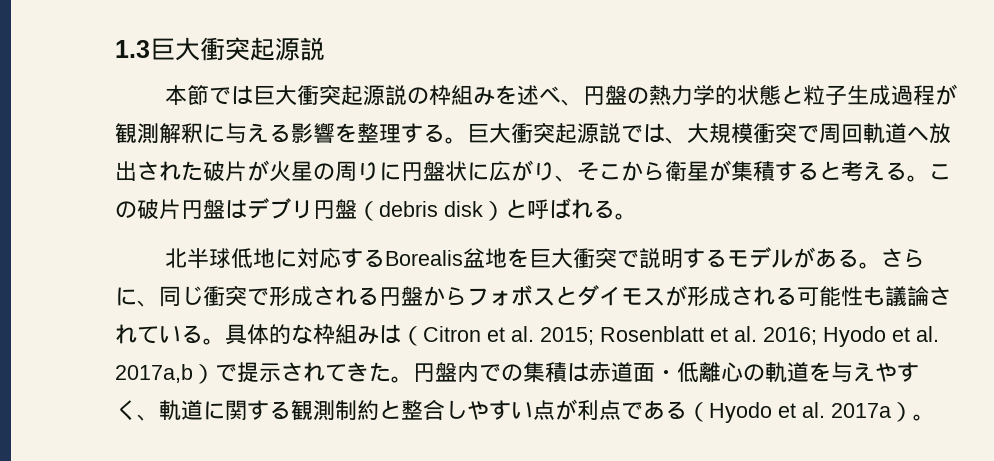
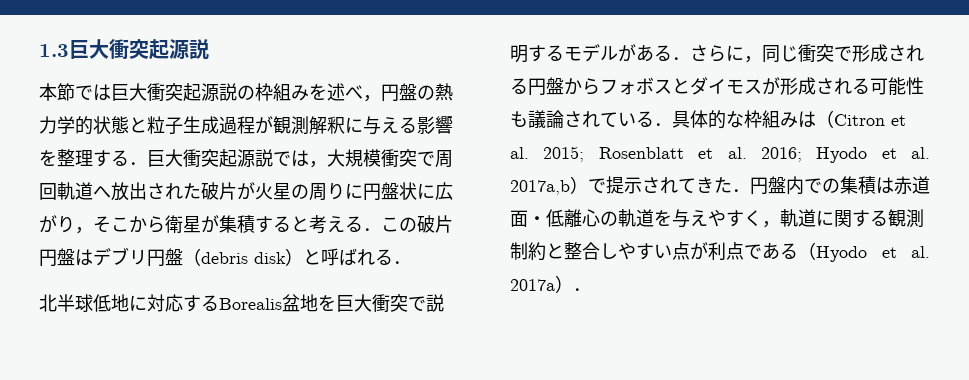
[561,99,584,106] 、 -> [363,95,381,102] ，
[445,137,467,144] 。 -> [129,162,147,165] ．
[665,137,687,144] 、 -> [309,161,327,168] ，
[555,175,577,182] 、 -> [75,227,93,234] ，
[907,175,929,182] 。 -> [363,228,381,231] ．
[615,213,637,220] 。 -> [393,261,411,264] ．
[859,248,926,269] [115,287,159,307] 。さらに、 -> [672,45,762,63] ．さらに，
[203,338,225,345] 。 -> [654,123,672,126] ．
[391,376,413,383] 。 -> [732,189,750,192] ．
[137,414,159,421] 、 -> [762,221,780,228] ，
[913,414,935,421] 。 -> [573,288,591,291] ．

